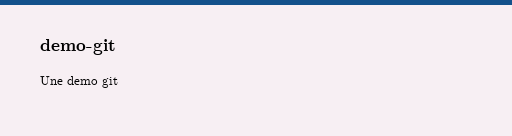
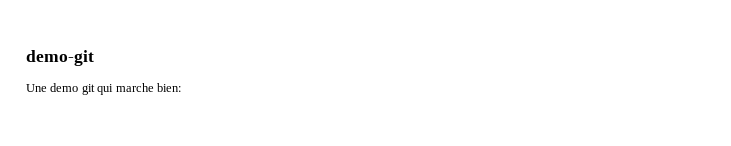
(118, 82) none -> [97,83,181,95] qui marche bien:

